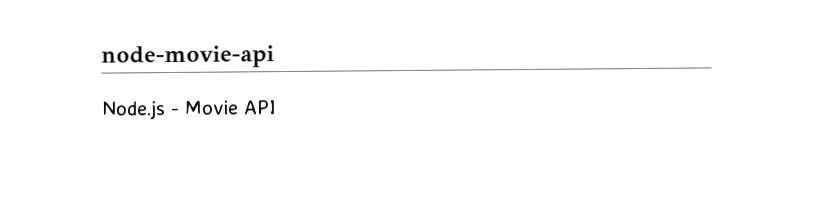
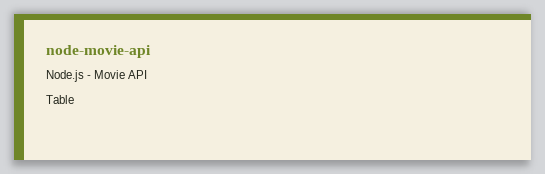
(277, 107) none -> [46,95,74,104] // Table

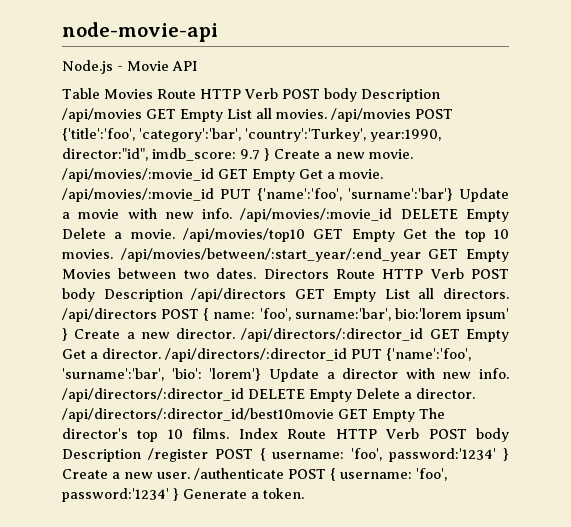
(74, 99) none -> [103,88,440,102] [62,108,453,122] [62,128,441,142] [62,148,413,161] [62,168,383,182] [62,188,509,202] [62,208,509,222] [62,228,509,242] [62,248,510,262] [62,268,509,279] [62,288,509,302] [62,308,509,322] [62,328,509,342] [62,348,471,362] [62,368,509,382] [62,388,475,402] [62,408,445,422] [62,428,510,442] [62,448,509,462] [62,468,447,481] [62,488,304,502] Movies Route HTTP Verb POST body Description /api/movies GET Empty List all movies. /api/movies POST {'title':'foo', 'category':'bar', 'country':'Turkey', year:1990, director:"id", imdb_score: 9.7 } Create a new movie. /api/movies/:movie_id GET Empty Get a movie. /api/movies/:movie_id PUT {'name':'foo', 'surname':'bar'} Update a movie with new info. /api/movies/:movie_id DELETE Empty Delete a movie. /api/movies/top10 GET Empty Get the top 10 movies. /api/movies/between/:start_year/:end_year GET Empty Movies between two dates. Directors Route HTTP Verb POST body Description /api/directors GET Empty List all directors. /api/directors POST { name: 'foo', surname:'bar', bio:'lorem ipsum' } Create a new director. /api/directors/:director_id GET Empty Get a director. /api/directors/:director_id PUT {'name':'foo', 'surname':'bar', 'bio': 'lorem'} Update a director with new info. /api/directors/:director_id DELETE Empty Delete a director. /api/directors/:director_id/best10movie GET Empty The director's top 10 films. Index Route HTTP Verb POST body Description /register POST { username: 'foo', password:'1234' } Create a new user. /authenticate POST { username: 'foo', password:'1234' } Generate a token.

